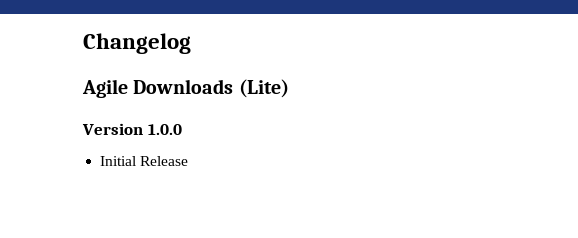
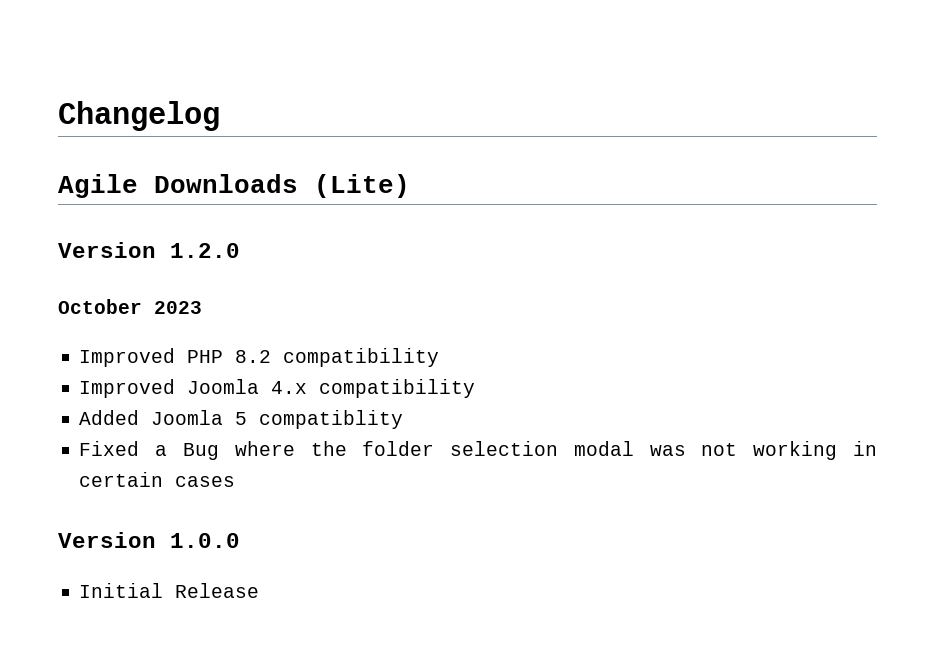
(289, 88) none -> [58,242,240,258] [58,299,202,314] [79,348,440,367] [79,379,476,398] [79,410,404,429] [79,441,877,460] [79,472,236,487] // Version 1.2.0 // October 2023 // Improved PHP 8.2 compatibility // Improved Joomla 4.x compatibility // Added Joomla 5 compatiblity // Fixed a Bug where the folder selection modal was not working in certain cases

